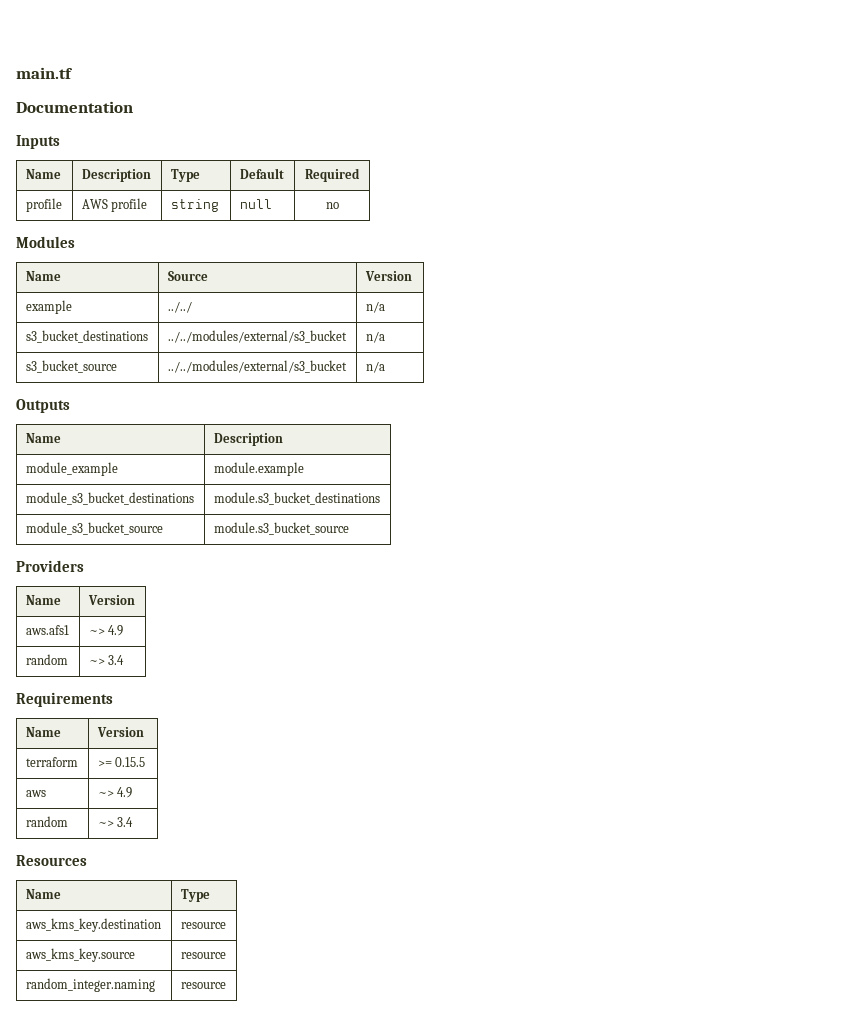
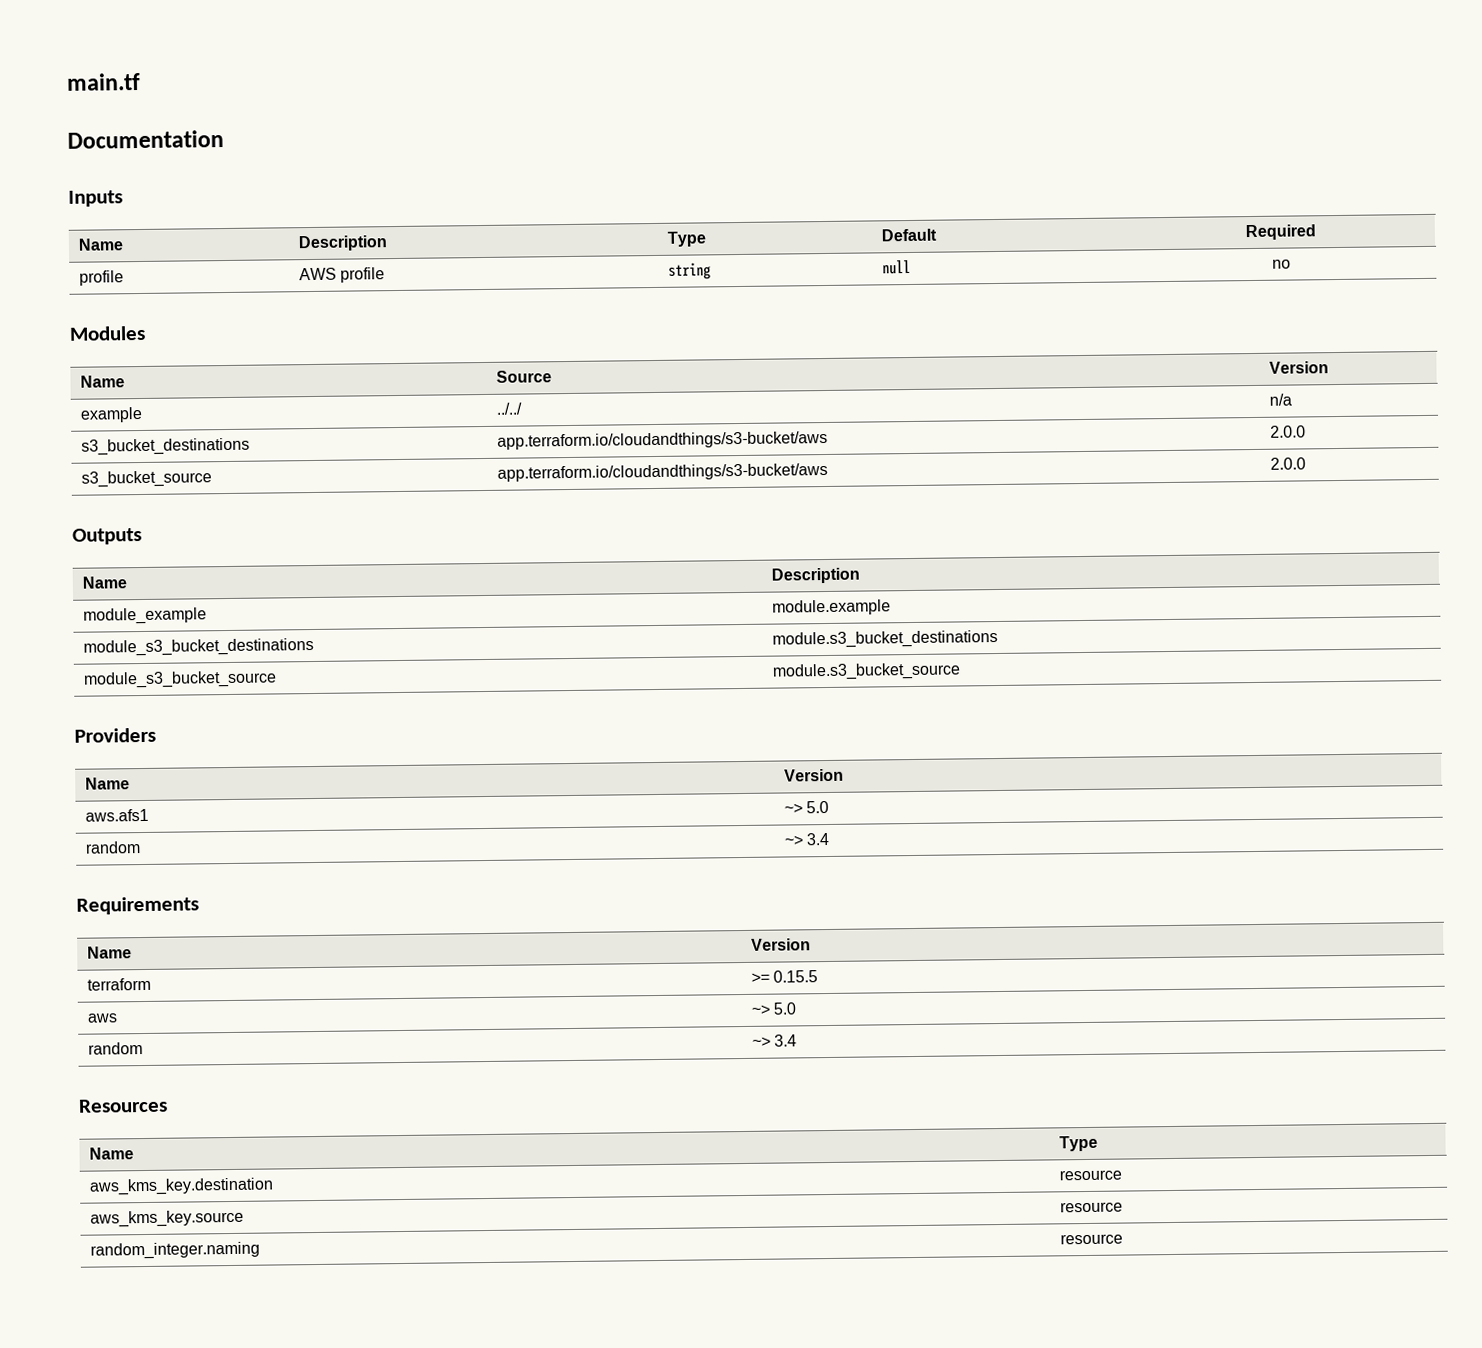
[167,330,347,343] [365,331,385,343] ../../modules/external/s3_bucket | n/a -> [497,430,829,450] [1270,425,1307,438] app.terraform.io/cloudandthings/s3-bucket/aws | 2.0.0
[167,360,347,373] [365,361,385,373] ../../modules/external/s3_bucket | n/a -> [497,462,829,482] [1270,457,1307,470] app.terraform.io/cloudandthings/s3-bucket/aws | 2.0.0
[108,625,124,636] 4.9 -> [806,800,830,814] 5.0
[117,787,133,798] 4.9 -> [773,1002,797,1015] 5.0

